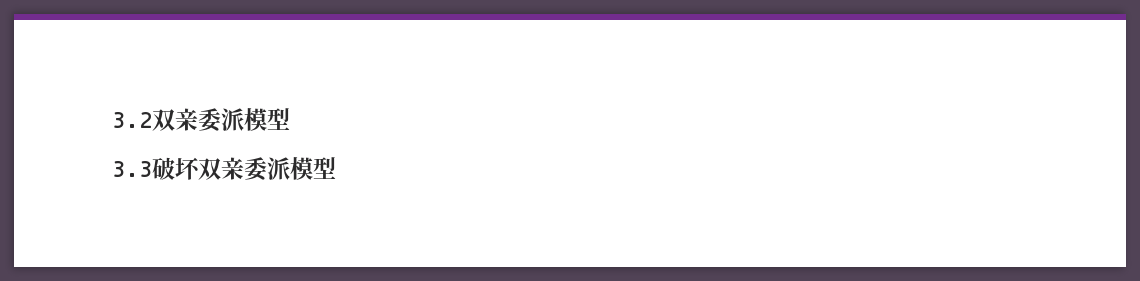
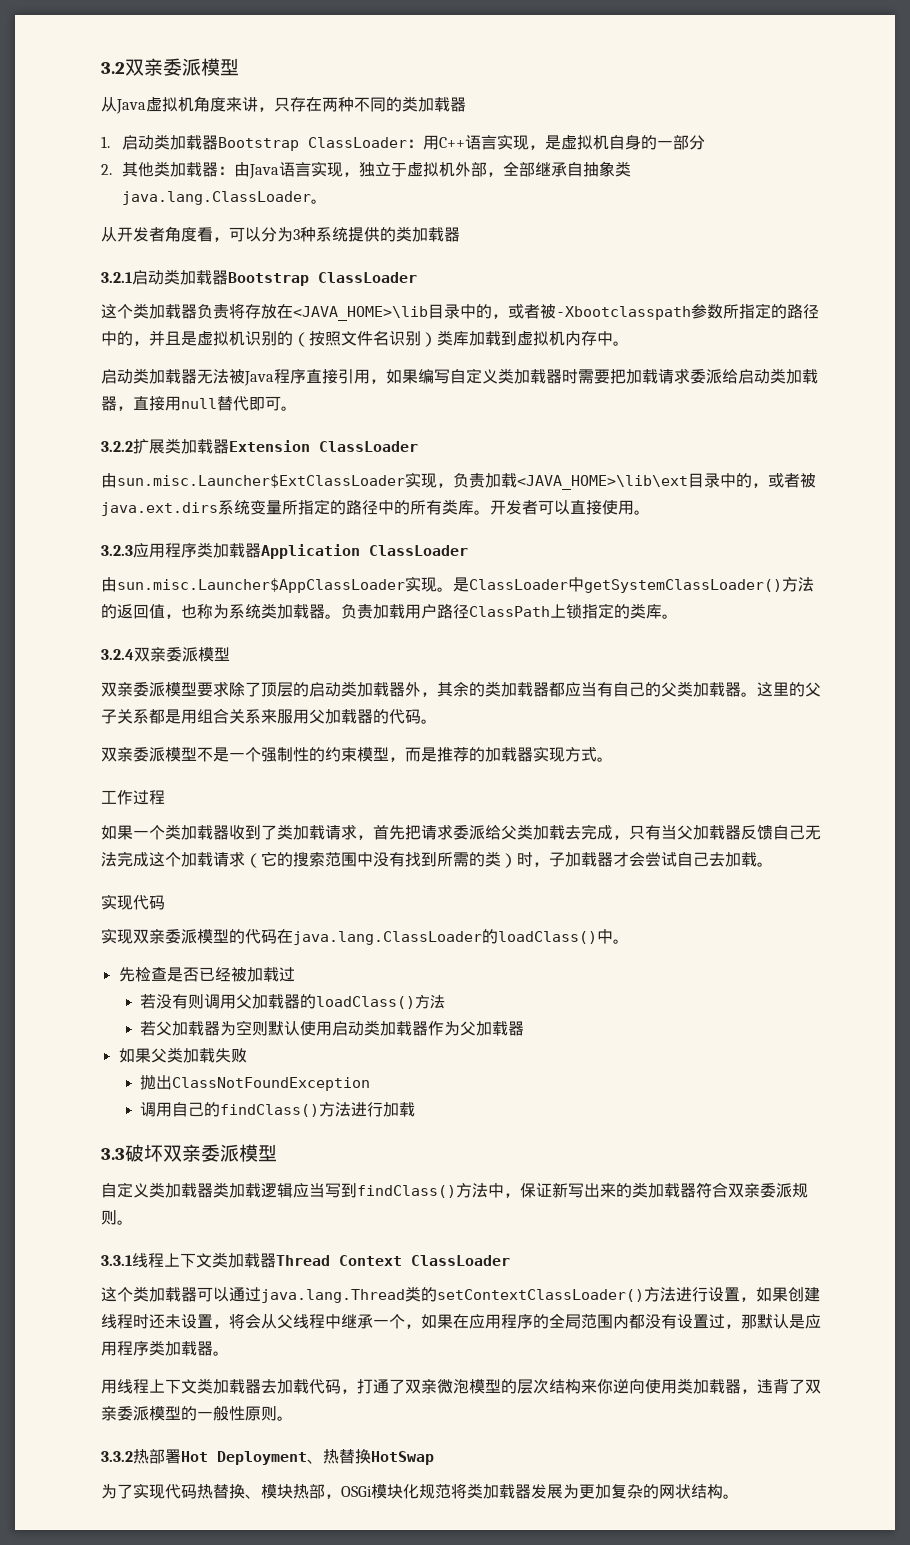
(290, 119) none -> [101,96,466,114] [101,134,706,151] [101,161,632,179] [122,191,328,205] [101,226,460,242] [101,269,417,286] [101,303,819,321] [101,330,629,347] [101,368,818,386] [101,396,297,411] [101,438,418,454] [101,472,816,490] [101,499,650,516] [101,542,468,559] [101,576,814,593] [101,603,678,619] [101,647,230,662] [101,681,821,697] [101,708,437,724] [101,746,613,762] [101,790,165,805] [101,824,821,840] [101,851,773,868] [101,894,165,910] [101,928,629,945] [118,967,295,982] [140,994,446,1009] [140,1020,525,1036] [118,1047,247,1063] [140,1075,371,1091] [140,1102,416,1117] // 从Java虚拟机角度来讲，只存在两种不同的类加载器 // 1.启动类加载器Bootstrap ClassLoader：用C++语言实现，是虚拟机自身的一部分 // 2.其他类加载器：由Java语言实现，独立于虚拟机外部，全部继承自抽象类java.lang.ClassLoader。 // 从开发者角度看，可以分为3种系统提供的类加载器 // 3.2.1启动类加载器Bootstrap ClassLoader // 这个类加载器负责将存放在<JAVA_HOME>\lib目录中的，或者被-Xbootclasspath参数所指定的路径中的，并且是虚拟机识别的（按照文件名识别）类库加载到虚拟机内存中。 // 启动类加载器无法被Java程序直接引用，如果编写自定义类加载器时需要把加载请求委派给启动类加载器，直接用null替代即可。 // 3.2.2扩展类加载器Extension ClassLoader // 由sun.misc.Launcher$ExtClassLoader实现，负责加载<JAVA_HOME>\lib\ext目录中的，或者被java.ext.dirs系统变量所指定的路径中的所有类库。开发者可以直接使用。 // 3.2.3应用程序类加载器Application ClassLoader // 由sun.misc.Launcher$AppClassLoader实现。是ClassLoader中getSystemClassLoader()方法的返回值，也称为系统类加载器。负责加载用户路径ClassPath上锁指定的类库。 // 3.2.4双亲委派模型 // 双亲委派模型要求除了顶层的启动类加载器外，其余的类加载器都应当有自己的父类加载器。这里的父子关系都是用组合关系来服用父加载器的代码。 // 双亲委派模型不是一个强制性的约束模型，而是推荐的加载器实现方式。 // 工作过程 // 如果一个类加载器收到了类加载请求，首先把请求委派给父类加载去完成，只有当父加载器反馈自己无法完成这个加载请求（它的搜索范围中没有找到所需的类）时，子加载器才会尝试自己去加载。 // 实现代码 // 实现双亲委派模型的代码在java.lang.ClassLoader的loadClass()中。 // 先检查是否已经被加载过 // 若没有则调用父加载器的loadClass()方法 // 若父加载器为空则默认使用启动类加载器作为父加载器 // 如果父类加载失败 // 抛出ClassNotFoundException // 调用自己的findClass()方法进行加载
(336, 168) none -> [101,1182,808,1198] [101,1210,133,1225] [101,1252,510,1268] [101,1286,820,1303] [101,1313,821,1329] [101,1340,229,1356] [101,1378,821,1394] [101,1405,293,1421] [101,1449,434,1465] [101,1483,739,1499] // 自定义类加载器类加载逻辑应当写到findClass()方法中，保证新写出来的类加载器符合双亲委派规则。 // 3.3.1线程上下文类加载器Thread Context ClassLoader // 这个类加载器可以通过java.lang.Thread类的setContextClassLoader()方法进行设置，如果创建线程时还未设置，将会从父线程中继承一个，如果在应用程序的全局范围内都没有设置过，那默认是应用程序类加载器。 // 用线程上下文类加载器去加载代码，打通了双亲微泡模型的层次结构来你逆向使用类加载器，违背了双亲委派模型的一般性原则。 // 3.3.2热部署Hot Deployment、热替换HotSwap // 为了实现代码热替换、模块热部，OSGi模块化规范将类加载器发展为更加复杂的网状结构。

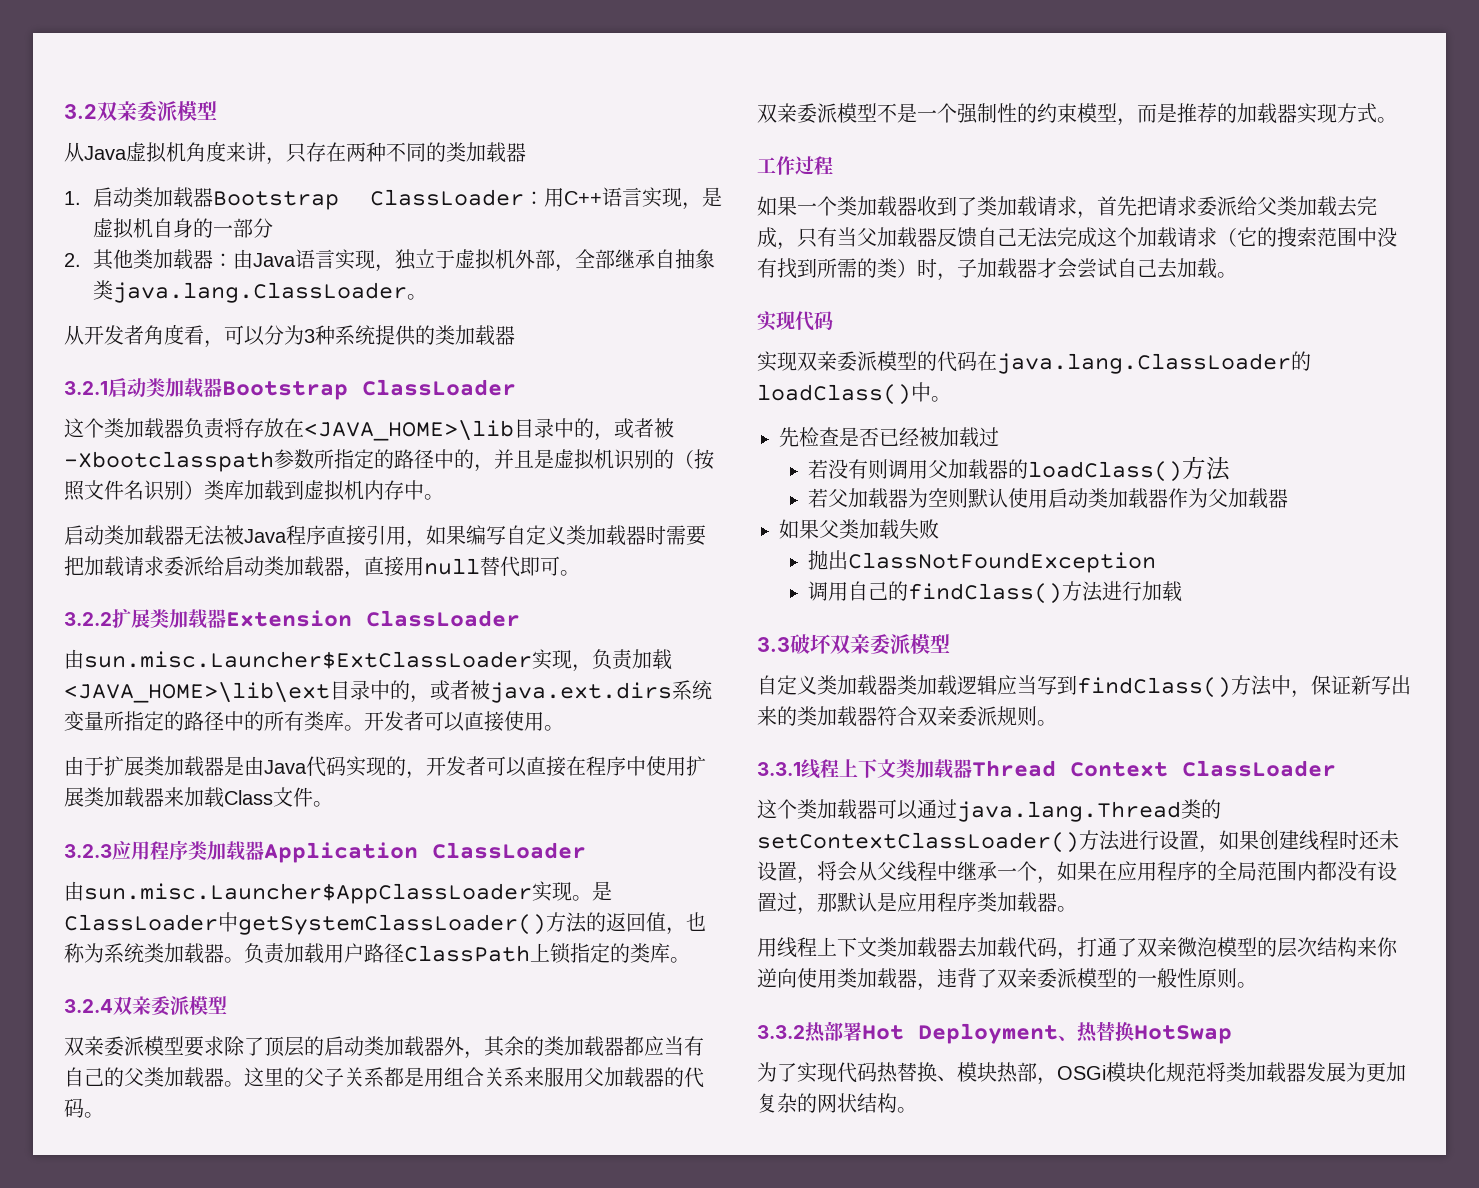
(650, 512) none -> [64,756,706,779] [64,787,333,808] // 由于扩展类加载器是由Java代码实现的，开发者可以直接在程序中使用扩展类加载器来加载Class文件。

